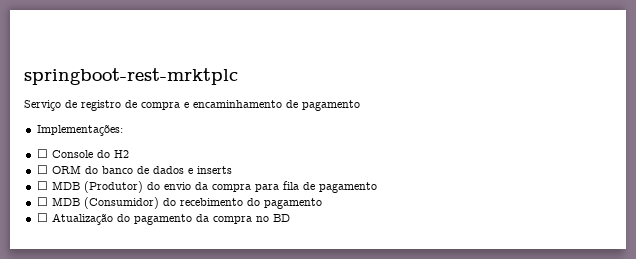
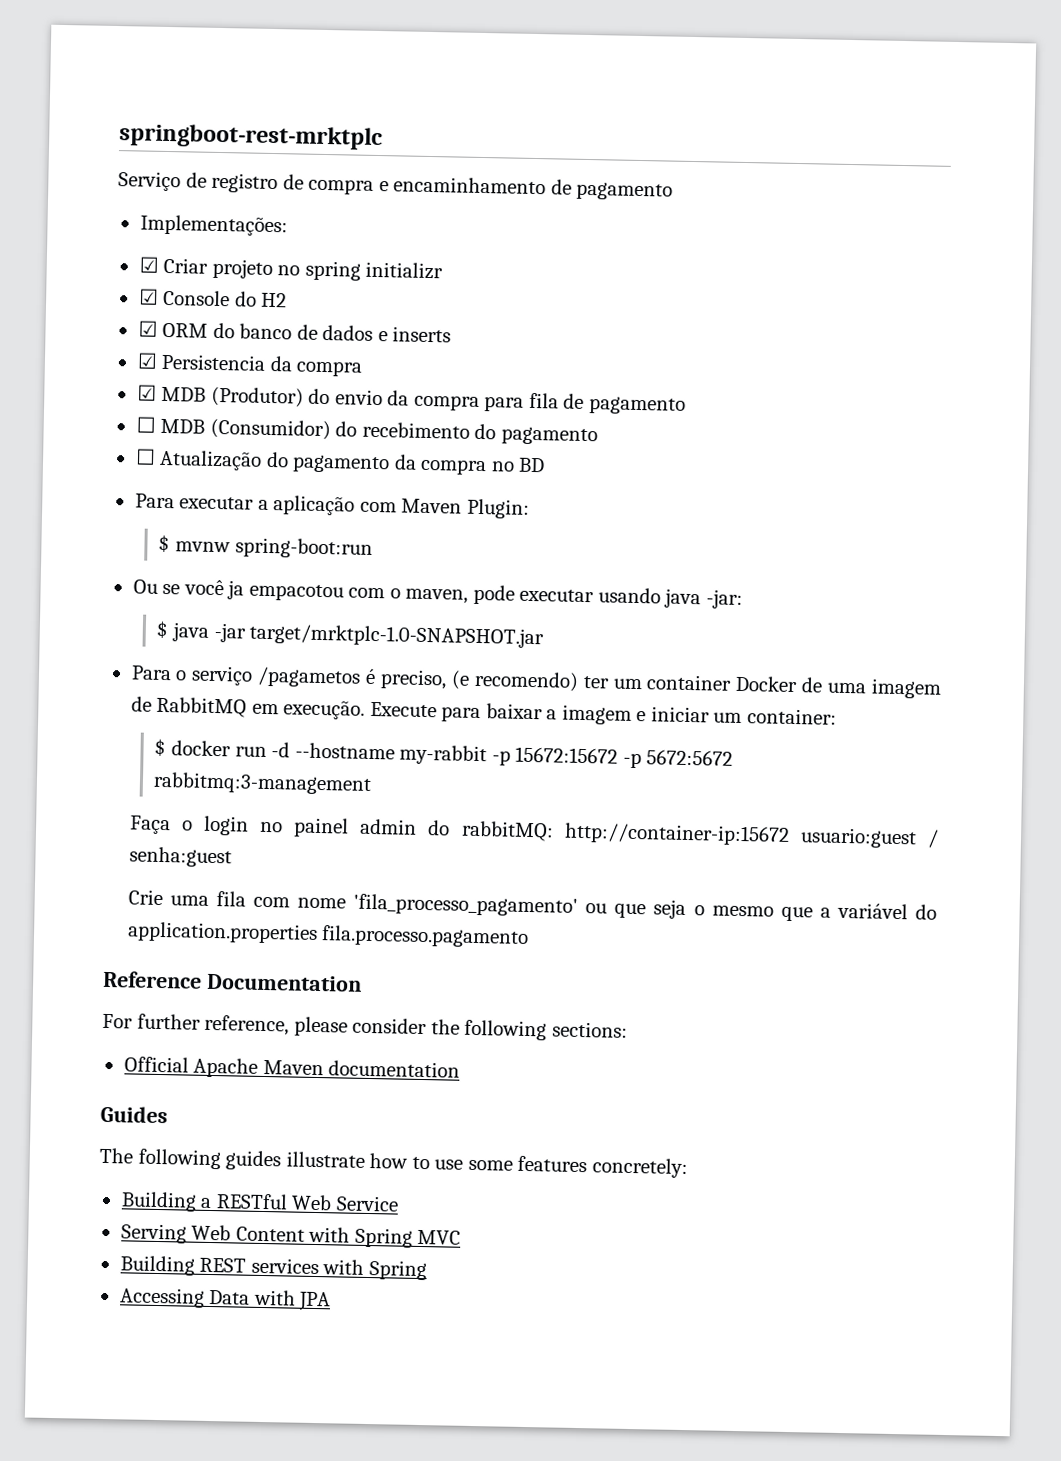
[36,149,48,158] ☐ -> [138,256,444,281] [138,288,159,305] ☑ Criar projeto no spring initializr // ☑
[36,165,48,174] ☐ -> [137,320,158,337] ☑
[36,181,48,190] ☐ -> [136,352,363,377] [136,384,157,401] ☑ Persistencia da compra // ☑
(290, 218) none -> [134,493,530,519] [158,534,373,559] [132,579,743,610] [156,620,545,649] [130,665,943,699] [130,696,837,725] [154,738,734,769] [153,771,373,795] [128,815,939,849] [128,846,232,868] [127,889,938,922] [126,921,530,949] [103,970,362,992] [102,1013,628,1041] [123,1056,461,1078] [100,1105,168,1124] [99,1147,688,1179] [120,1191,399,1212] [120,1223,462,1248] [119,1255,427,1281] [118,1287,332,1312] // Para executar a aplicação com Maven Plugin: // $ mvnw spring-boot:run // Ou se você ja empacotou com o maven, pode executar usando java -jar: // $ java -jar target/mrktplc-1.0-SNAPSHOT.jar // Para o serviço /pagametos é preciso, (e recomendo) ter um container Docker de uma imagem de RabbitMQ em execução. Execute para baixar a imagem e iniciar um container: // $ docker run -d --hostname my-rabbit -p 15672:15672 -p 5672:5672 rabbitmq:3-management // Faça o login no painel admin do rabbitMQ: http://container-ip:15672 usuario:guest / senha:guest // Crie uma fila com nome 'fila_processo_pagamento' ou que seja o mesmo que a variável do application.properties fila.processo.pagamento // Reference Documentation // For further reference, please consider the following sections: // Official Apache Maven documentation // Guides // The following guides illustrate how to use some features concretely: // Building a RESTful Web Service // Serving Web Content with Spring MVC // Building REST services with Spring // Accessing Data with JPA

